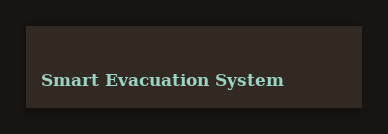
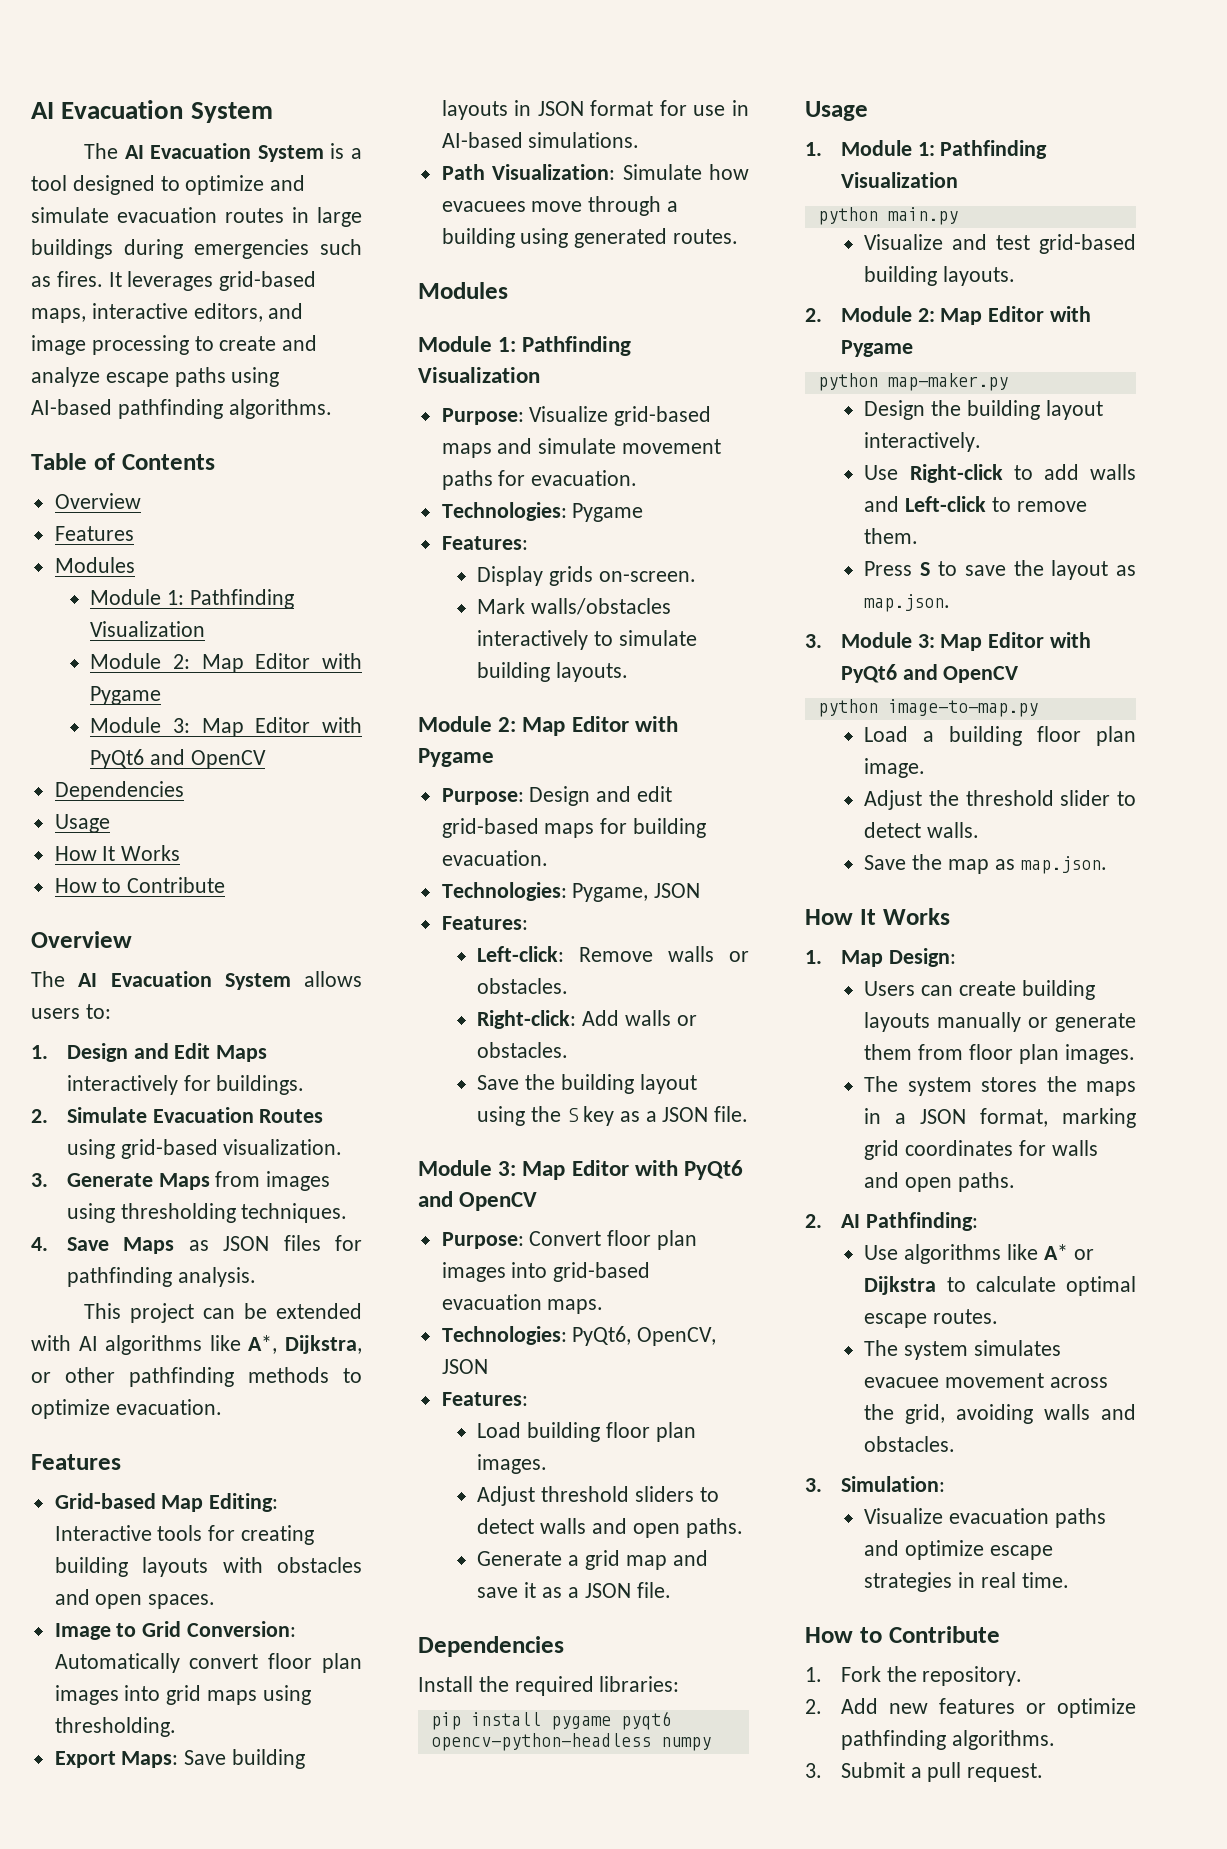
[41,74,284,90] Smart Evacuation System -> [31,100,273,123] [84,143,362,162] [31,175,306,195] [31,207,362,227] [31,239,362,259] [31,271,317,291] [31,303,304,323] [31,335,318,355] [31,367,280,387] [31,399,332,419] [31,453,215,470] [54,493,141,509] [54,526,134,541] [54,557,135,573] [90,589,295,609] [90,621,206,637] [90,653,362,673] [90,686,162,705] [90,717,362,737] [90,749,267,769] [54,781,184,801] [54,814,110,833] [54,845,181,861] [54,877,226,893] [31,931,132,948] [31,971,362,990] [31,1004,111,1019] [31,1043,268,1062] [66,1075,305,1095] [31,1107,324,1123] [66,1139,343,1159] [31,1171,331,1191] [66,1203,348,1223] [31,1235,362,1254] [66,1267,256,1287] [84,1303,362,1323] [31,1335,362,1355] [31,1367,362,1387] [31,1399,222,1419] [31,1454,121,1470] [54,1493,279,1512] [54,1525,315,1545] [54,1557,362,1577] [54,1589,216,1609] [54,1621,297,1640] [54,1653,363,1673] [54,1685,311,1705] [54,1717,176,1737] [54,1749,306,1769] [441,100,749,120] [441,132,640,148] [441,164,749,180] [441,196,679,216] [441,228,739,248] [418,282,508,299] [418,336,632,356] [418,367,540,383] [441,406,712,426] [441,438,722,458] [441,470,638,490] [441,502,644,522] [441,536,528,550] [477,566,697,586] [477,598,672,615] [477,630,698,650] [477,662,629,682] [418,716,678,736] [418,748,494,767] [441,786,673,806] [441,818,707,838] [441,850,548,866] [441,882,701,902] [441,916,528,930] [477,946,749,962] [477,978,569,994] [477,1010,697,1029] [477,1042,569,1058] [477,1074,697,1094] [477,1106,749,1126] [418,1160,744,1180] [418,1191,538,1211] [441,1230,698,1250] [441,1262,651,1282] [441,1294,604,1314] [441,1326,717,1346] [441,1359,488,1374] [441,1392,528,1406] [477,1422,696,1442] [477,1454,548,1474] [477,1486,719,1506] [477,1518,743,1538] [477,1550,708,1570] [477,1582,671,1598] [418,1636,564,1657] [418,1676,680,1696] [430,1711,671,1730] [430,1733,711,1751] [805,101,868,121] [805,140,1048,159] [840,172,958,188] [817,207,958,225] [864,234,1136,254] [864,266,1016,286] [805,306,1092,325] [840,340,913,357] [817,373,1008,391] [864,400,1103,420] [864,432,982,452] [864,464,1136,483] [864,496,1087,512] [864,528,919,544] [864,560,1136,580] [864,594,951,612] [805,632,1092,651] [840,664,1019,683] [817,699,1038,717] [864,726,1136,746] [864,758,926,778] [864,790,1136,810] [864,822,980,838] [864,854,1107,874] [805,908,950,925] [805,948,956,967] [864,980,1095,1000] [864,1012,1136,1032] [864,1044,1135,1064] [864,1076,1136,1096] [864,1108,1136,1128] [864,1140,1098,1160] [864,1172,1016,1192] [805,1212,978,1231] [864,1244,1094,1264] [864,1276,1136,1296] [864,1309,999,1328] [864,1340,1062,1360] [864,1373,1109,1388] [864,1404,1136,1424] [864,1436,956,1452] [805,1476,945,1492] [864,1508,1107,1528] [864,1540,1054,1560] [864,1572,1069,1592] [805,1626,1000,1643] [805,1666,1023,1686] [805,1698,1136,1718] [840,1730,1055,1750] [805,1762,1044,1782] AI Evacuation System // The AI Evacuation System is a tool designed to optimize and simulate evacuation routes in large buildings during emergencies such as fires. It leverages grid-based maps, interactive editors, and image processing to create and analyze escape paths using AI-based pathfinding algorithms. // Table of Contents // Overview // Features // Modules // Module 1: Pathfinding Visualization // Module 2: Map Editor with Pygame // Module 3: Map Editor with PyQt6 and OpenCV // Dependencies // Usage // How It Works // How to Contribute // Overview // The AI Evacuation System allows users to: // 1. Design and Edit Maps interactively for buildings. // 2. Simulate Evacuation Routes using grid-based visualization. // 3. Generate Maps from images using thresholding techniques. // 4. Save Maps as JSON files for pathfinding analysis. // This project can be extended with AI algorithms like A*, Dijkstra, or other pathfinding methods to optimize evacuation. // Features // Grid-based Map Editing: Interactive tools for creating building layouts with obstacles and open spaces. // Image to Grid Conversion: Automatically convert floor plan images into grid maps using thresholding. // Export Maps: Save building layouts in JSON format for use in AI-based simulations. // Path Visualization: Simulate how evacuees move through a building using generated routes. // Modules // Module 1: Pathfinding Visualization // Purpose: Visualize grid-based maps and simulate movement paths for evacuation. // Technologies: Pygame // Features: // Display grids on-screen. // Mark walls/obstacles interactively to simulate building layouts. // Module 2: Map Editor with Pygame // Purpose: Design and edit grid-based maps for building evacuation. // Technologies: Pygame, JSON // Features: // Left-click: Remove walls or obstacles. // Right-click: Add walls or obstacles. // Save the building layout using the S key as a JSON file. // Module 3: Map Editor with PyQt6 and OpenCV // Purpose: Convert floor plan images into grid-based evacuation maps. // Technologies: PyQt6, OpenCV, JSON // Features: // Load building floor plan images. // Adjust threshold sliders to detect walls and open paths. // Generate a grid map and save it as a JSON file. // Dependencies // Install the required libraries: // pip install pygame pyqt6 opencv-python-headless numpy // Usage // 1. Module 1: Pathfinding Visualization // python main.py // Visualize and test grid-based building layouts. // 2. Module 2: Map Editor with Pygame // python map-maker.py // Design the building layout interactively. // Use Right-click to add walls and Left-click to remove them. // Press S to save the layout as map.json. // 3. Module 3: Map Editor with PyQt6 and OpenCV // python image-to-map.py // Load a building floor plan image. // Adjust the threshold slider to detect walls. // Save the map as map.json. // How It Works // 1. Map Design: // Users can create building layouts manually or generate them from floor plan images. // The system stores the maps in a JSON format, marking grid coordinates for walls and open paths. // 2. AI Pathfinding: // Use algorithms like A* or Dijkstra to calculate optimal escape routes. // The system simulates evacuee movement across the grid, avoiding walls and obstacles. // 3. Simulation: // Visualize evacuation paths and optimize escape strategies in real time. // How to Contribute // 1. Fork the repository. // 2. Add new features or optimize pathfinding algorithms. // 3. Submit a pull request.

